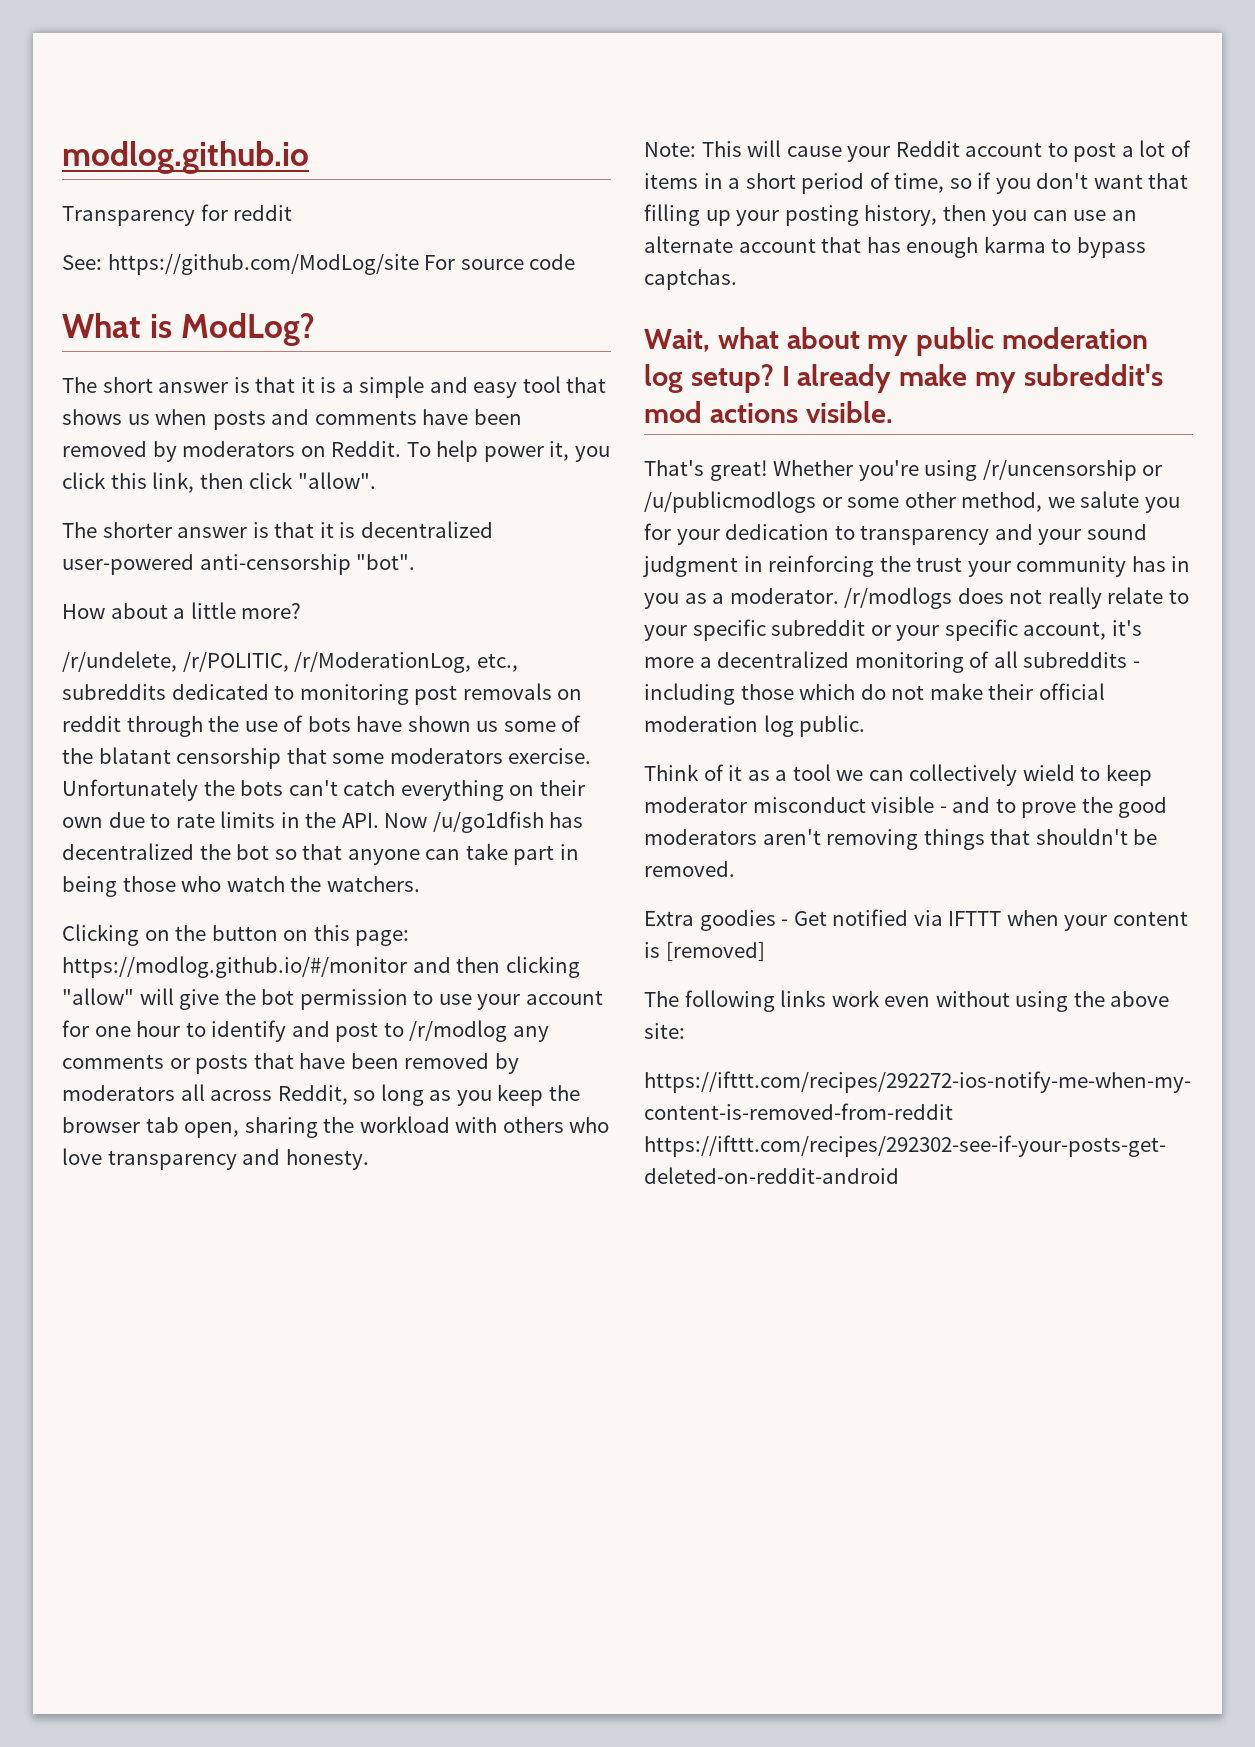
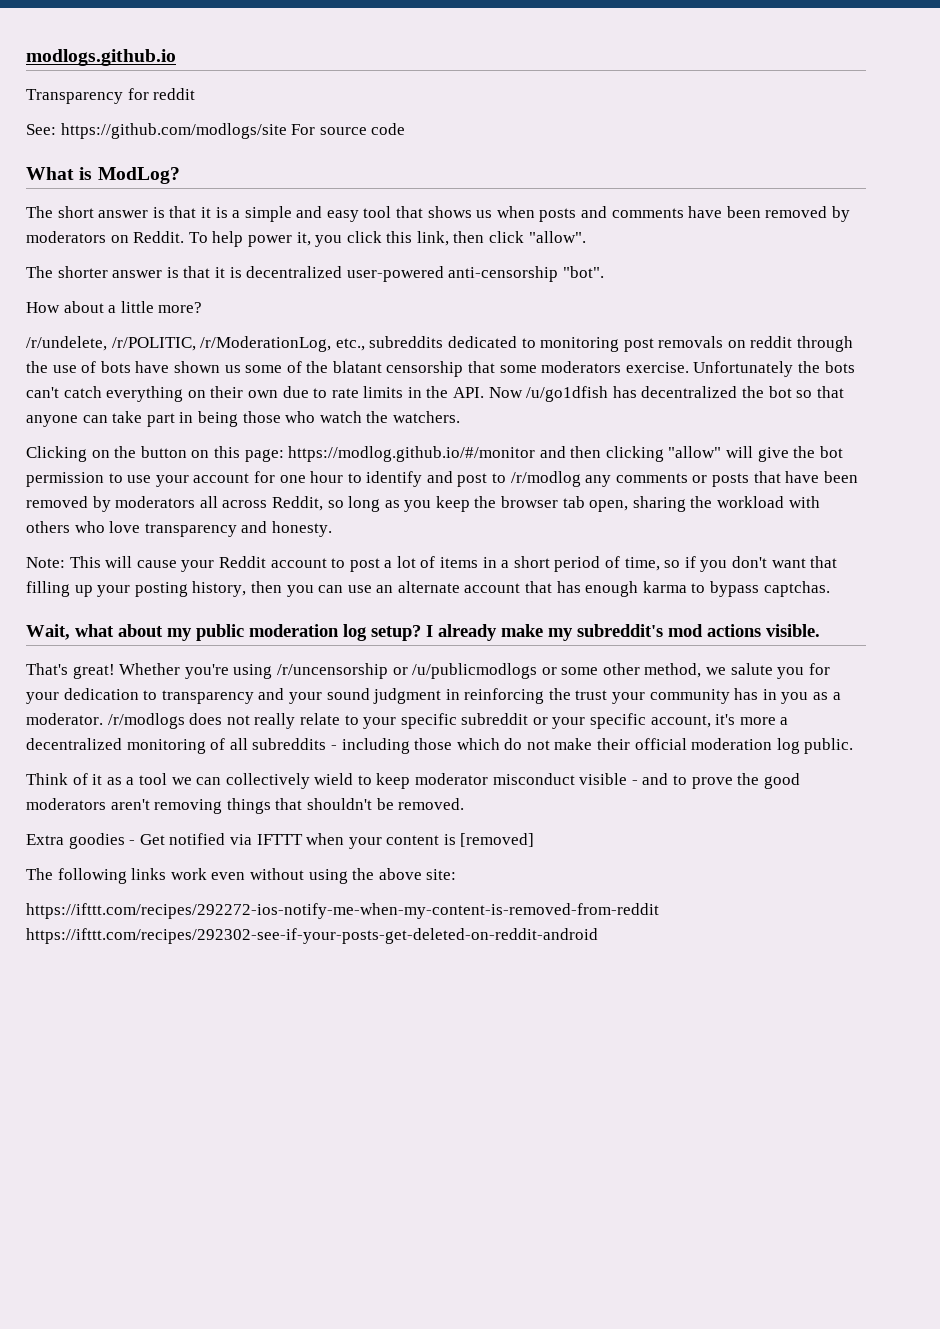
[62,141,309,174] modlog.github.io -> [26,49,176,66] modlogs.github.io
[107,254,419,275] https://github.com/ModLog/site -> [60,123,287,139] https://github.com/modlogs/site

